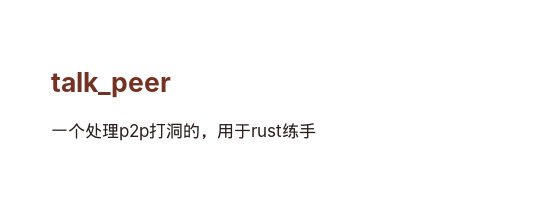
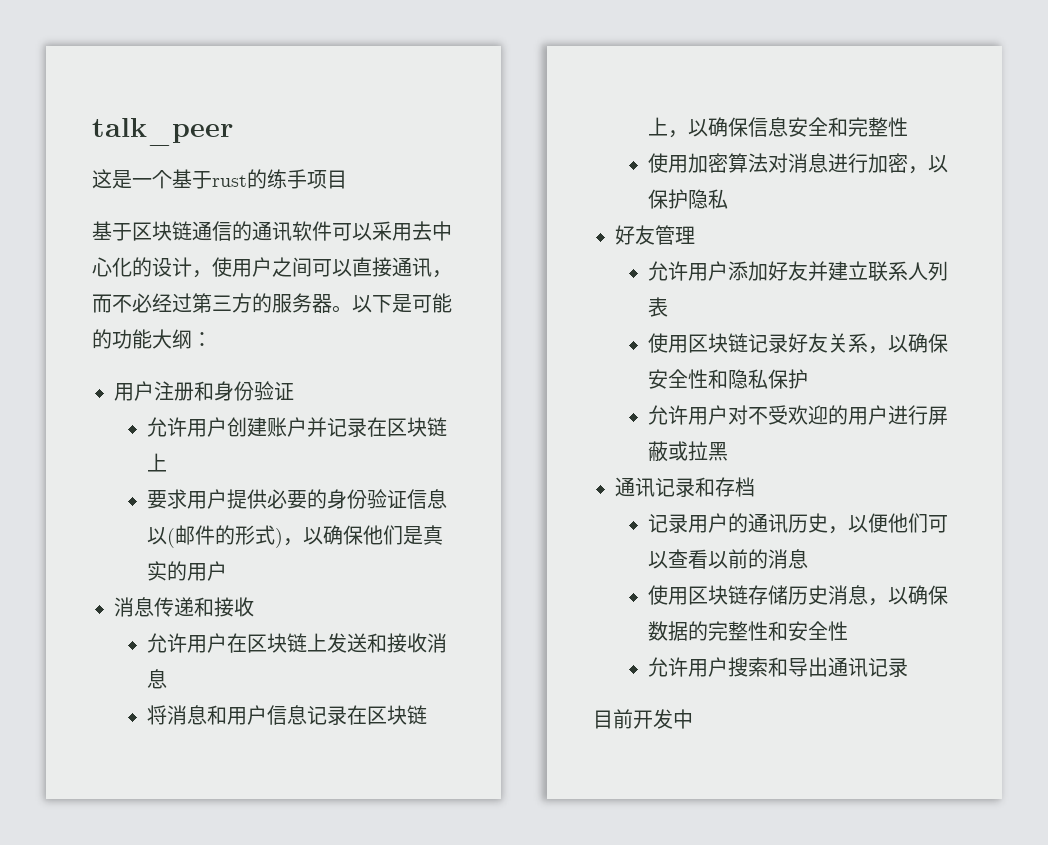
[51,123,316,141] 一个处理p2p打洞的，用于rust练手 -> [92,169,347,189] [92,221,452,241] [92,257,452,278] [92,293,452,313] [92,329,212,349] [114,381,294,401] [147,417,448,437] [147,453,168,472] [147,489,448,509] [147,525,444,548] [147,561,228,581] [114,597,254,617] [147,633,448,653] [147,669,168,689] [147,705,428,725] [648,117,909,138] [648,153,949,174] [648,189,729,209] [615,225,695,245] [648,261,949,282] [648,297,669,317] [648,333,949,354] [648,369,809,389] [648,405,949,425] [648,441,729,462] [615,477,755,497] [648,513,949,534] [648,549,809,569] [648,585,949,606] [648,621,849,641] [648,657,909,677] [593,709,693,729] 这是一个基于rust的练手项目 // 基于区块链通信的通讯软件可以采用去中心化的设计，使用户之间可以直接通讯，而不必经过第三方的服务器。以下是可能的功能大纲： // 用户注册和身份验证 // 允许用户创建账户并记录在区块链上 // 要求用户提供必要的身份验证信息以(邮件的形式)，以确保他们是真实的用户 // 消息传递和接收 // 允许用户在区块链上发送和接收消息 // 将消息和用户信息记录在区块链上，以确保信息安全和完整性 // 使用加密算法对消息进行加密，以保护隐私 // 好友管理 // 允许用户添加好友并建立联系人列表 // 使用区块链记录好友关系，以确保安全性和隐私保护 // 允许用户对不受欢迎的用户进行屏蔽或拉黑 // 通讯记录和存档 // 记录用户的通讯历史，以便他们可以查看以前的消息 // 使用区块链存储历史消息，以确保数据的完整性和安全性 // 允许用户搜索和导出通讯记录 // 目前开发中

